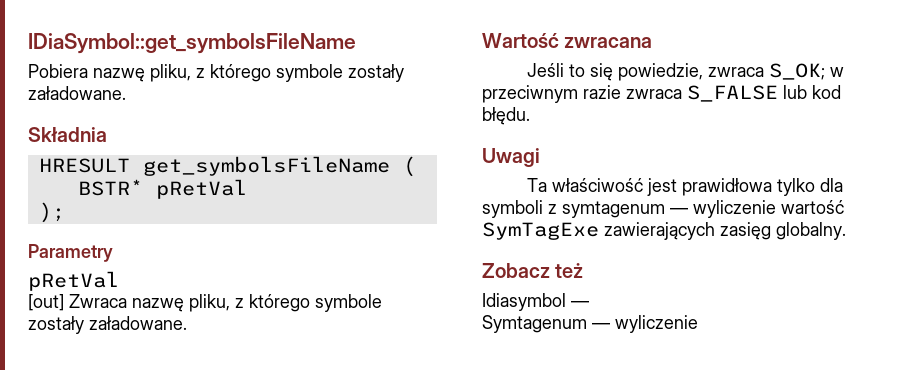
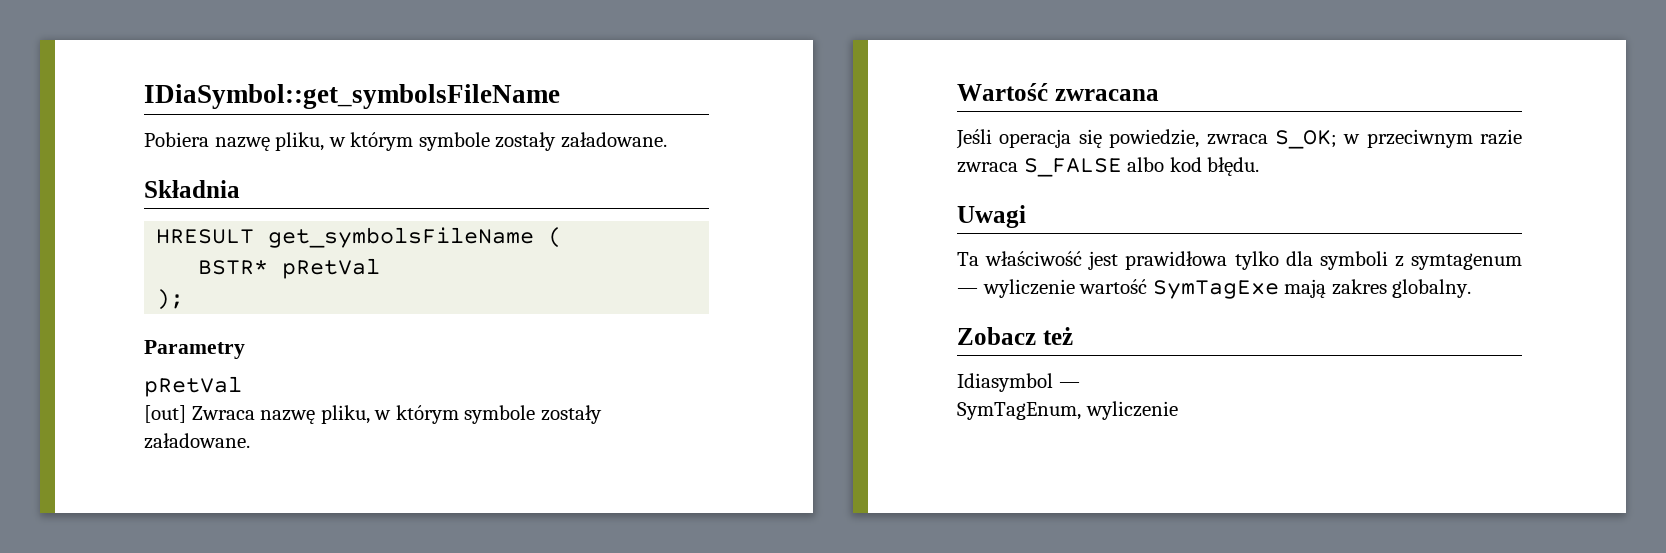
[196,64,271,82] z którego -> [328,132,414,151] w którym
[235,294,310,312] z którego -> [374,405,459,424] w którym
[568,64,585,77] to -> [999,129,1072,148] operacja
[783,85,807,99] lub -> [1127,157,1165,172] albo
[604,222,771,240] zawierających zasięg -> [1284,279,1387,298] mają zakres
[482,315,610,333] Symtagenum — -> [957,402,1081,420] SymTagEnum,

